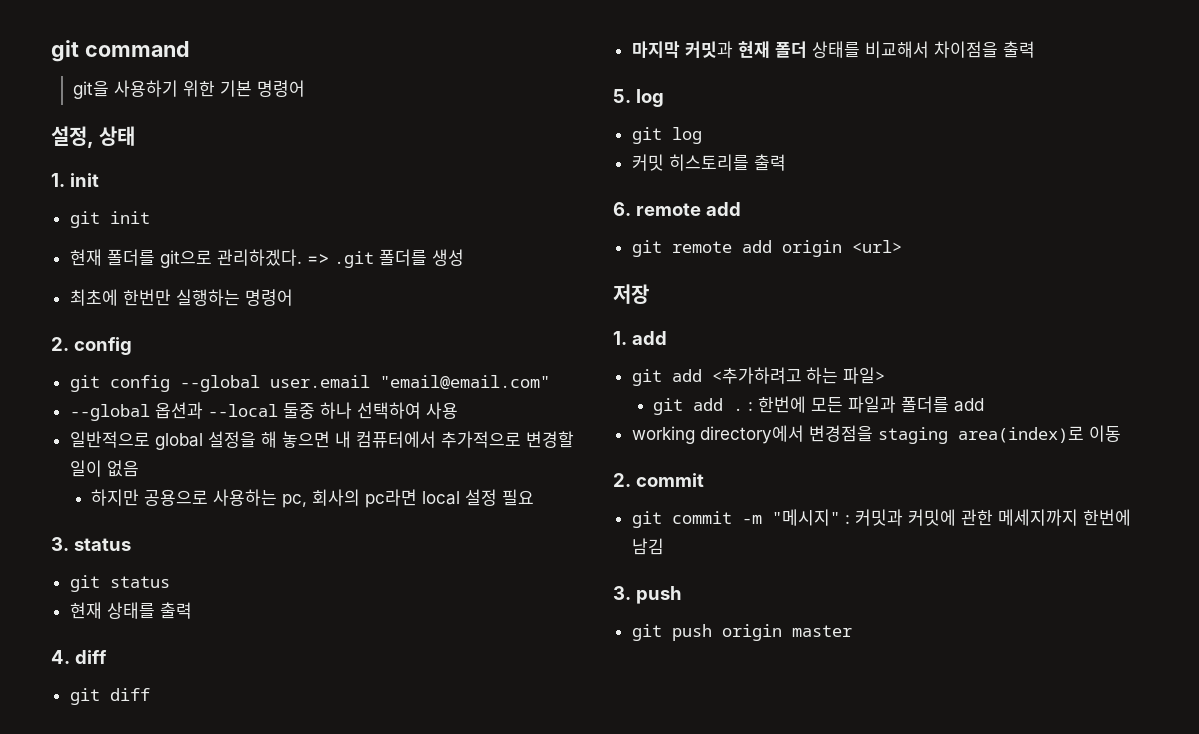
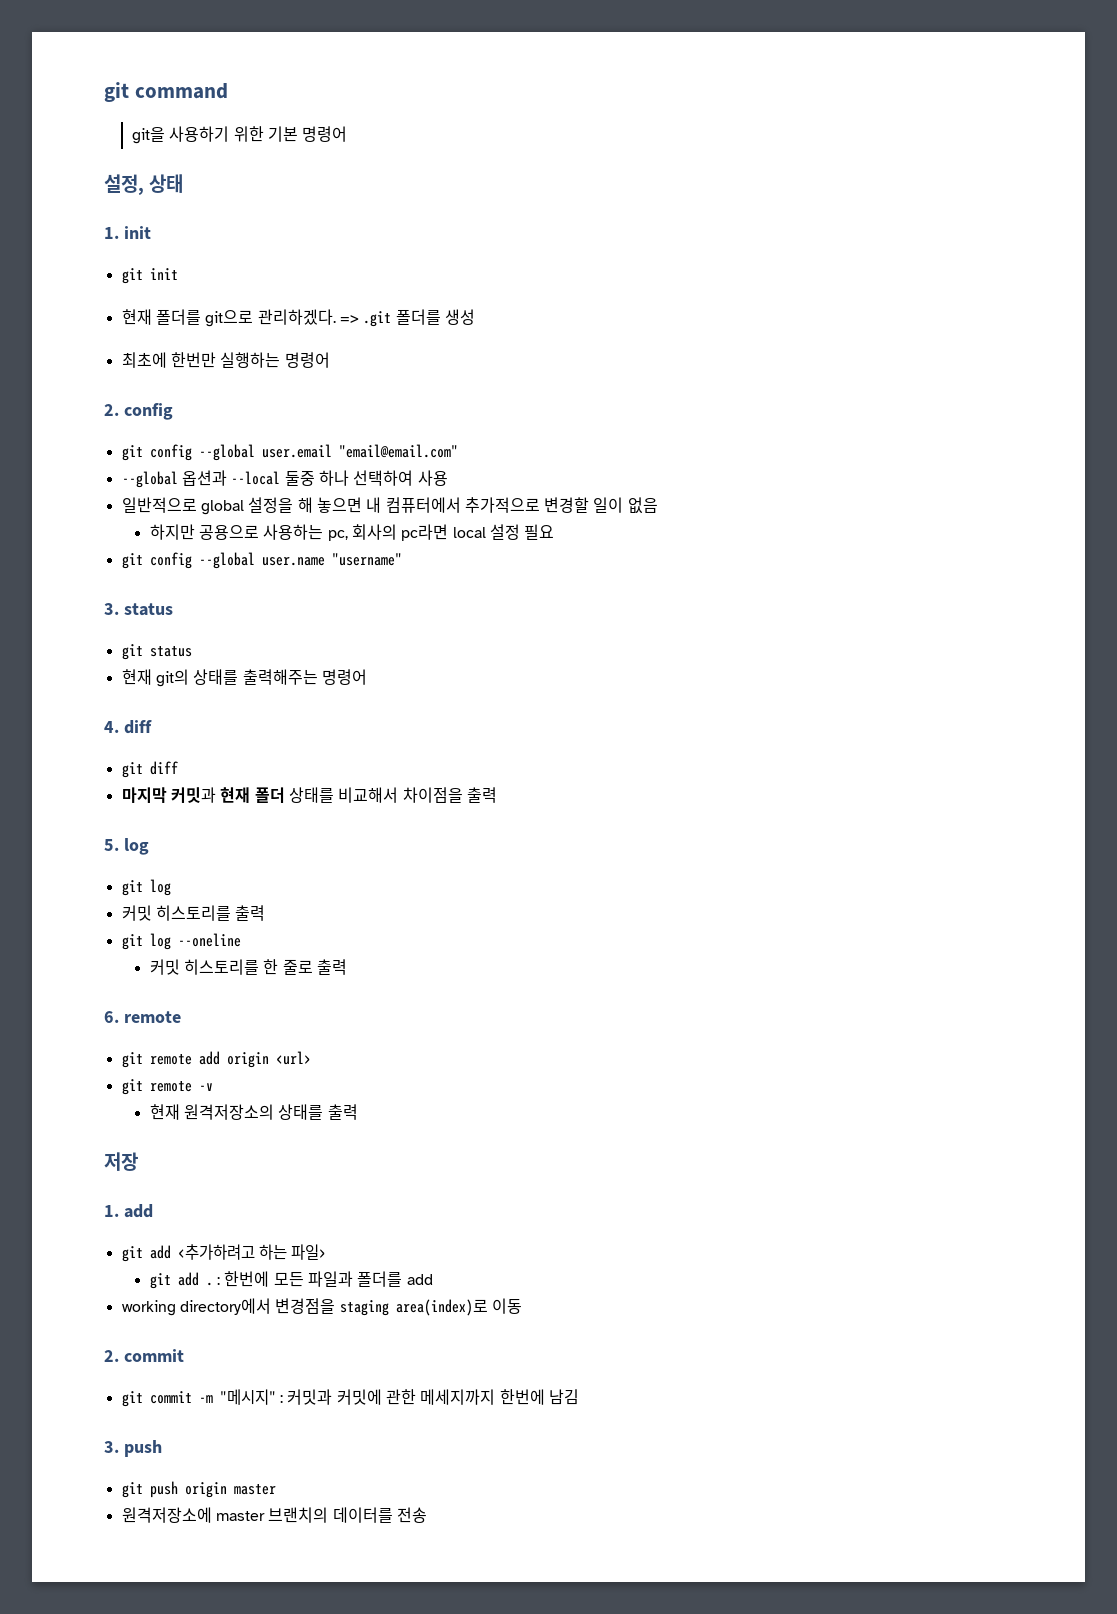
(535, 497) none -> [121,552,402,569] // git config --global user.name "username"
[106,602,192,619] 상태를 출력 -> [155,669,367,687] git의 상태를 출력해주는 명령어
(786, 162) none -> [121,933,241,950] [149,959,347,975] // git log --oneline // 커밋 히스토리를 한 줄로 출력
[705,202,741,216] add -> (181, 1017) none
(902, 246) none -> [121,1079,213,1095] [149,1104,358,1120] // git remote -v // 현재 원격저장소의 상태를 출력
(852, 631) none -> [121,1507,427,1523] // 원격저장소에 master 브랜치의 데이터를 전송

